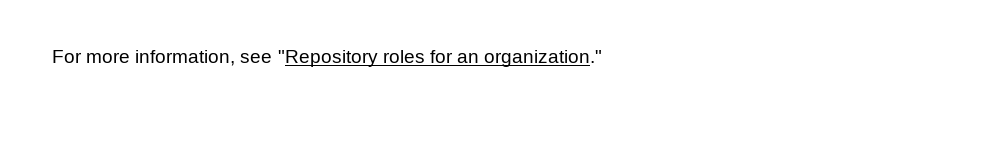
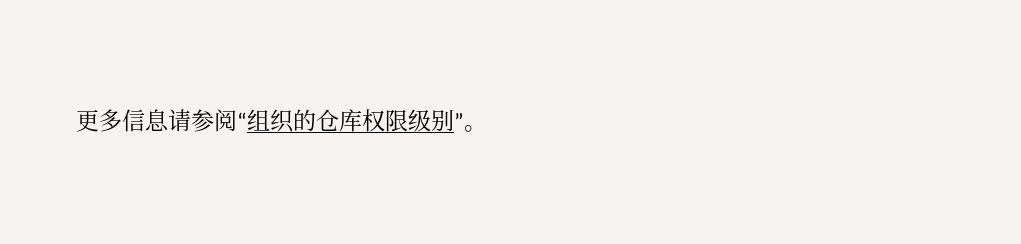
[52,50,603,67] For more information, see "Repository roles for an organization." -> [76,109,487,133] 更多信息请参阅“组织的仓库权限级别”。

